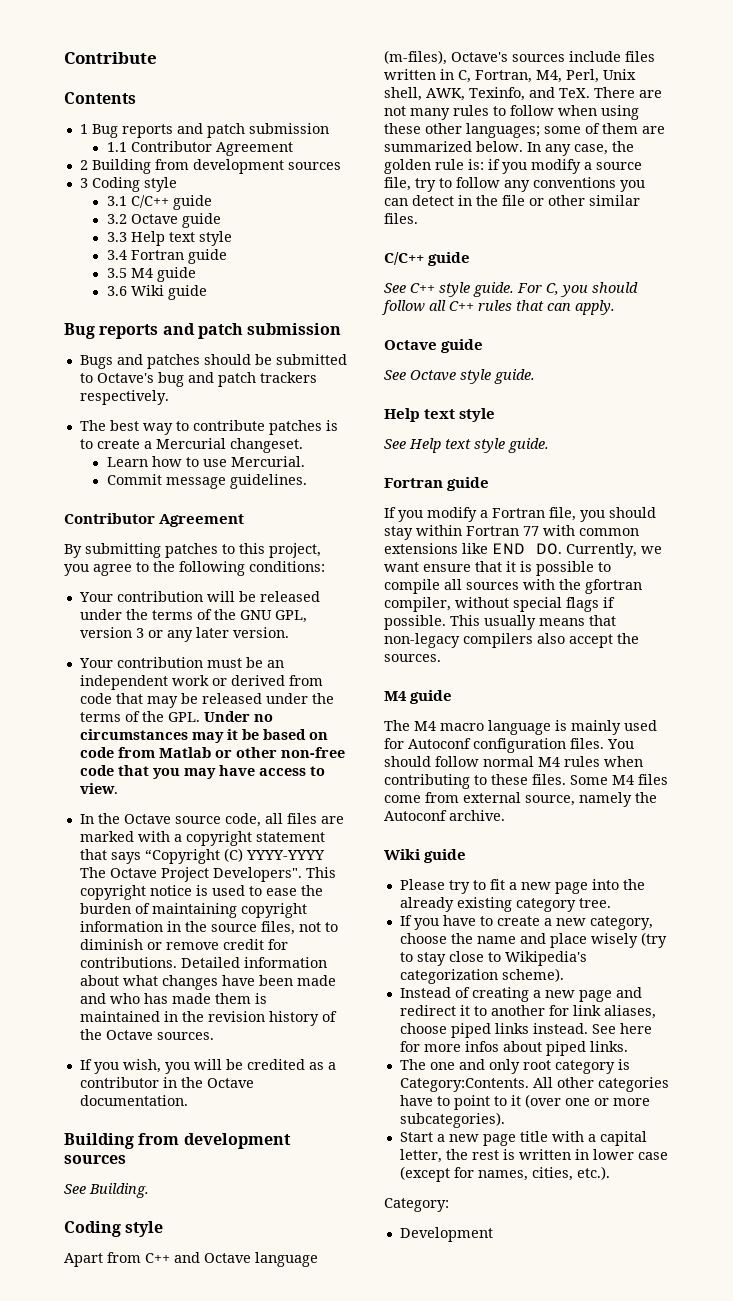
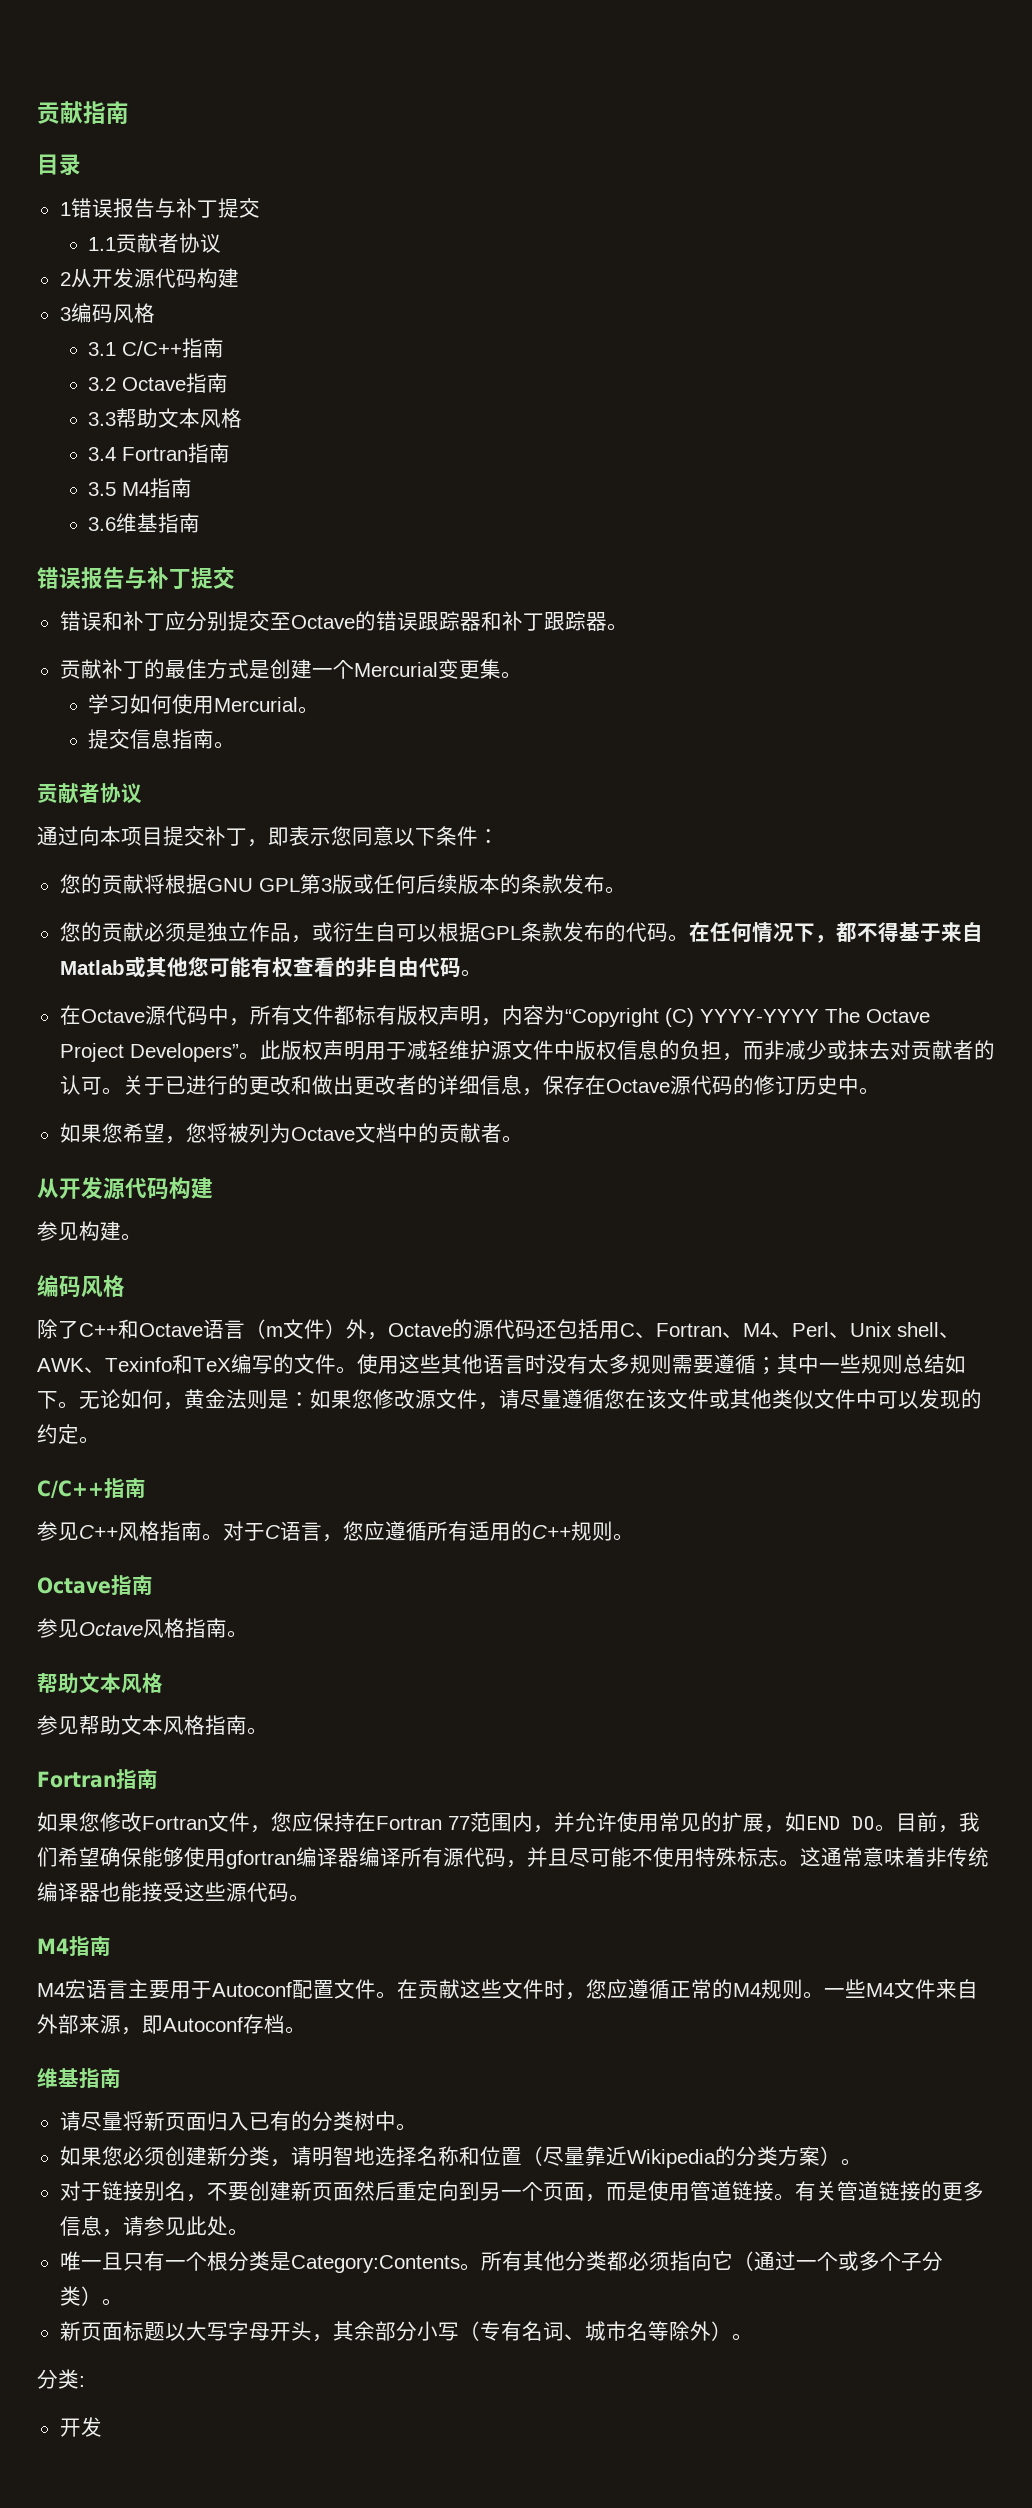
[64,52,157,64] [64,92,136,104] [79,123,329,138] Contribute // Contents // 1 Bug reports and patch submission -> [37,101,129,124] [37,154,81,176] [59,198,260,218] 贡献指南 // 目录 // 1错误报告与补丁提交
[130,141,293,156] Contributor Agreement -> [116,233,222,253] 贡献者协议
[91,159,341,174] [79,177,177,192] Building from development sources // 3 Coding style -> [70,268,239,288] [59,303,155,323] 从开发源代码构建 // 3编码风格
[172,195,212,210] guide -> [182,338,225,358] 指南
[181,213,221,228] guide -> [186,373,229,393] 指南
[130,231,232,246] Help text style -> [116,408,243,428] 帮助文本风格
[187,249,227,264] guide -> [188,443,231,463] 指南
[156,267,196,282] guide -> [150,478,193,498] 指南
[130,285,207,300] [64,323,342,339] [79,354,347,369] [79,372,317,387] [79,390,169,405] [79,420,338,435] [79,438,303,453] [106,456,305,467] [106,474,307,489] [64,513,245,527] [64,543,321,558] [64,561,325,576] [78,591,320,602] [79,609,307,623] [79,627,289,642] [78,657,284,668] [79,675,323,690] [79,693,334,708] [79,711,273,722] [79,729,328,743] [79,747,345,758] [79,765,325,779] [79,783,118,794] [79,813,344,827] [79,831,325,846] [79,849,141,864] Wiki guide // Bug reports and patch submission // Bugs and patches should be submitted to Octave's bug and patch trackers respectively. // The best way to contribute patches is to create a Mercurial changeset. // Learn how to use Mercurial. // Commit message guidelines. // Contributor Agreement // By submitting patches to this project, you agree to the following conditions: // Your contribution will be released under the terms of the GNU GPL, version 3 or any later version. // Your contribution must be an independent work or derived from code that may be released under the terms of the GPL. Under no circumstances may it be based on code from Matlab or other non-free code that you may have access to view. // In the Octave source code, all files are marked with a copyright statement that says -> [116,513,201,533] [37,567,235,589] [59,611,628,631] [59,659,522,679] [88,694,320,714] [88,729,236,749] [37,783,142,804] [37,826,499,847] [59,874,626,894] [59,922,983,943] [59,956,482,978] [59,1005,565,1026] 维基指南 // 错误报告与补丁提交 // 错误和补丁应分别提交至Octave的错误跟踪器和补丁跟踪器。 // 贡献补丁的最佳方式是创建一个Mercurial变更集。 // 学习如何使用Mercurial。 // 提交信息指南。 // 贡献者协议 // 通过向本项目提交补丁，即表示您同意以下条件： // 您的贡献将根据GNU GPL第3版或任何后续版本的条款发布。 // 您的贡献必须是独立作品，或衍生自可以根据GPL条款发布的代码。在任何情况下，都不得基于来自Matlab或其他您可能有权查看的非自由代码。 // 在Octave源代码中，所有文件都标有版权声明，内容为
[212,867,336,882] [79,885,323,900] [79,903,307,918] [79,921,338,935] [79,939,288,950] [79,957,327,968] [79,975,336,990] [79,993,267,1004] [79,1011,337,1026] [79,1029,214,1040] [79,1059,336,1074] [79,1077,254,1088] [79,1095,188,1106] [64,1133,291,1149] [64,1155,126,1164] [64,1183,149,1198] [64,1221,164,1237] [64,1252,318,1267] [384,50,655,65] [384,69,636,83] [384,87,662,101] [384,105,639,120] [384,123,665,138] [384,141,634,156] [384,159,642,174] [384,177,645,192] [384,195,640,206] [384,213,418,224] [384,252,471,266] [384,282,638,297] [381,300,615,315] [384,339,484,353] [384,369,535,384] [384,408,496,422] [384,438,549,453] [384,477,490,491] [384,507,656,522] [384,525,639,540] [384,543,662,558] [384,561,611,576] [384,579,642,594] [384,597,615,612] [384,615,616,630] [384,633,639,648] [384,654,441,662] [384,690,453,704] [384,720,657,735] [384,738,634,753] [384,756,643,767] [384,774,668,789] [384,792,657,807] [384,810,505,821] [384,849,467,863] [399,879,645,894] [399,897,611,912] [399,915,653,930] [399,932,667,948] [399,951,587,966] [399,968,564,984] [399,987,642,1002] [399,1005,656,1019] [399,1023,652,1038] [399,1041,628,1056] [399,1059,630,1074] [399,1077,669,1092] [399,1094,650,1110] [399,1112,505,1128] [399,1131,647,1146] [399,1149,668,1163] [399,1166,610,1182] [384,1198,449,1212] [399,1227,493,1242] Developers". This copyright notice is used to ease the burden of maintaining copyright information in the source files, not to diminish or remove credit for contributions. Detailed information about what changes have been made and who has made them is maintained in the revision history of the Octave sources. // If you wish, you will be credited as a contributor in the Octave documentation. // Building from development sources // See Building. // Coding style // Apart from C++ and Octave language (m-files), Octave's sources include files written in C, Fortran, M4, Perl, Unix shell, AWK, Texinfo, and TeX. There are not many rules to follow when using these other languages; some of them are summarized below. In any case, the golden rule is: if you modify a source file, try to follow any conventions you can detect in the file or other similar files. // C/C++ guide // See C++ style guide. For C, you should follow all C++ rules that can apply. // Octave guide // See Octave style guide. // Help text style // See Help text style guide. // Fortran guide // If you modify a Fortran file, you should stay within Fortran 77 with common extensions like END DO. Currently, we want ensure that it is possible to compile all sources with the gfortran compiler, without special flags if possible. This usually means that non-legacy compilers also accept the sources. // M4 guide // The M4 macro language is mainly used for Autoconf configuration files. You should follow normal M4 rules when contributing to these files. Some M4 files come from external source, namely the Autoconf archive. // Wiki guide // Please try to fit a new page into the already existing category tree. // If you have to create a new category, choose the name and place wisely (try to stay close to Wikipedia's categorization scheme). // Instead of creating a new page and redirect it to another for link aliases, choose piped links instead. See here for more infos about piped links. // The one and only root category is Category:Contents. All other categories have to point to it (over one or more subcategories). // Start a new page title with a capital letter, the rest is written in lower case (except for names, cities, etc.). // Category: // Development -> [129,1040,995,1062] [59,1075,880,1096] [59,1123,523,1144] [37,1177,213,1200] [37,1221,142,1241] [37,1275,125,1298] [37,1319,960,1340] [37,1354,966,1375] [37,1389,982,1410] [37,1424,100,1444] [37,1478,146,1498] [37,1521,634,1542] [37,1575,153,1595] [37,1618,248,1638] [37,1672,163,1694] [37,1715,268,1735] [37,1769,158,1789] [37,1812,980,1833] [37,1847,989,1869] [37,1882,310,1902] [37,1936,111,1956] [37,1979,978,2000] [37,2014,306,2035] [37,2068,121,2088] [59,2111,417,2131] [59,2146,862,2168] [59,2181,984,2202] [59,2216,249,2237] [59,2251,943,2273] [59,2286,123,2306] [59,2321,753,2342] [37,2369,85,2389] [59,2417,102,2437] Developers”。此版权声明用于减轻维护源文件中版权信息的负担，而非减少或抹去对贡献者的认可。关于已进行的更改和做出更改者的详细信息，保存在Octave源代码的修订历史中。 // 如果您希望，您将被列为Octave文档中的贡献者。 // 从开发源代码构建 // 参见构建。 // 编码风格 // 除了C++和Octave语言（m文件）外，Octave的源代码还包括用C、Fortran、M4、Perl、Unix shell、AWK、Texinfo和TeX编写的文件。使用这些其他语言时没有太多规则需要遵循；其中一些规则总结如下。无论如何，黄金法则是：如果您修改源文件，请尽量遵循您在该文件或其他类似文件中可以发现的约定。 // C/C++指南 // 参见C++风格指南。对于C语言，您应遵循所有适用的C++规则。 // Octave指南 // 参见Octave风格指南。 // 帮助文本风格 // 参见帮助文本风格指南。 // Fortran指南 // 如果您修改Fortran文件，您应保持在Fortran 77范围内，并允许使用常见的扩展，如END DO。目前，我们希望确保能够使用gfortran编译器编译所有源代码，并且尽可能不使用特殊标志。这通常意味着非传统编译器也能接受这些源代码。 // M4指南 // M4宏语言主要用于Autoconf配置文件。在贡献这些文件时，您应遵循正常的M4规则。一些M4文件来自外部来源，即Autoconf存档。 // 维基指南 // 请尽量将新页面归入已有的分类树中。 // 如果您必须创建新分类，请明智地选择名称和位置（尽量靠近Wikipedia的分类方案）。 // 对于链接别名，不要创建新页面然后重定向到另一个页面，而是使用管道链接。有关管道链接的更多信息，请参见此处。 // 唯一且只有一个根分类是Category:Contents。所有其他分类都必须指向它（通过一个或多个子分类）。 // 新页面标题以大写字母开头，其余部分小写（专有名词、城市名等除外）。 // 分类: // 开发

